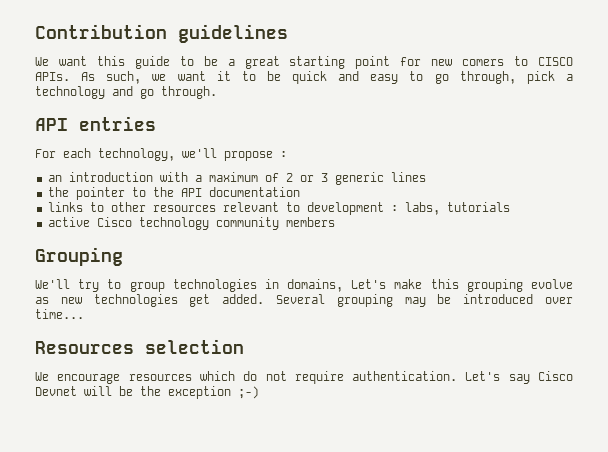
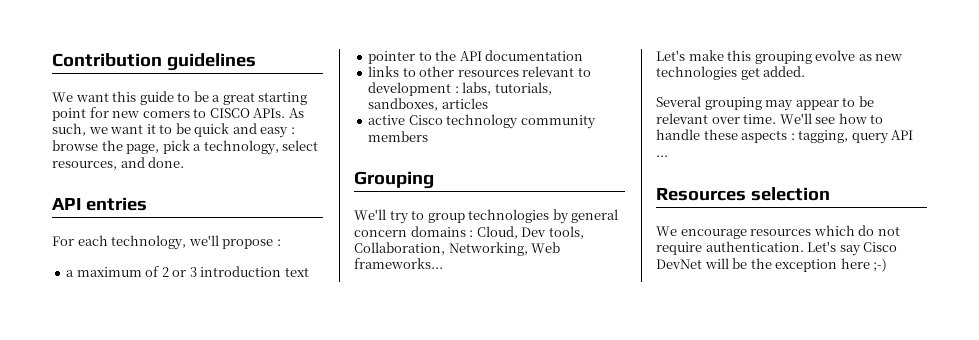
[409,71,573,84] [35,86,217,99] to go through, pick a technology and go through. -> [290,127,295,134] [52,140,319,155] [52,157,185,170] : browse the page, pick a technology, select resources, and done.
[47,172,188,182] an introduction with -> (281, 242) none
[334,172,426,185] [47,187,69,197] generic lines // the -> [200,266,309,277] introduction text //
[446,202,510,212] tutorials -> [494,82,552,95] [368,98,488,111] tutorials, sandboxes, articles
[264,279,344,292] in domains, -> [552,209,619,224] [354,226,584,239] [354,242,561,256] [354,258,443,269] by general concern domains : Cloud, Dev tools, Collaboration, Networking, Web frameworks... //
(265, 299) none -> (806, 71) //
[437,294,573,304] [35,309,84,319] be introduced over time... -> [795,96,874,110] [656,113,884,124] [656,129,914,144] [656,155,668,157] appear to be relevant over time. We'll see how to handle these aspects : tagging, query API ...
[35,386,77,396] Devnet -> [656,259,702,269] DevNet
(231, 392) none -> [840,258,870,269] here

